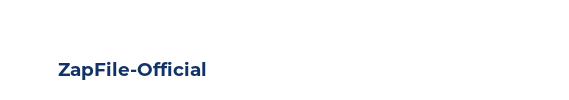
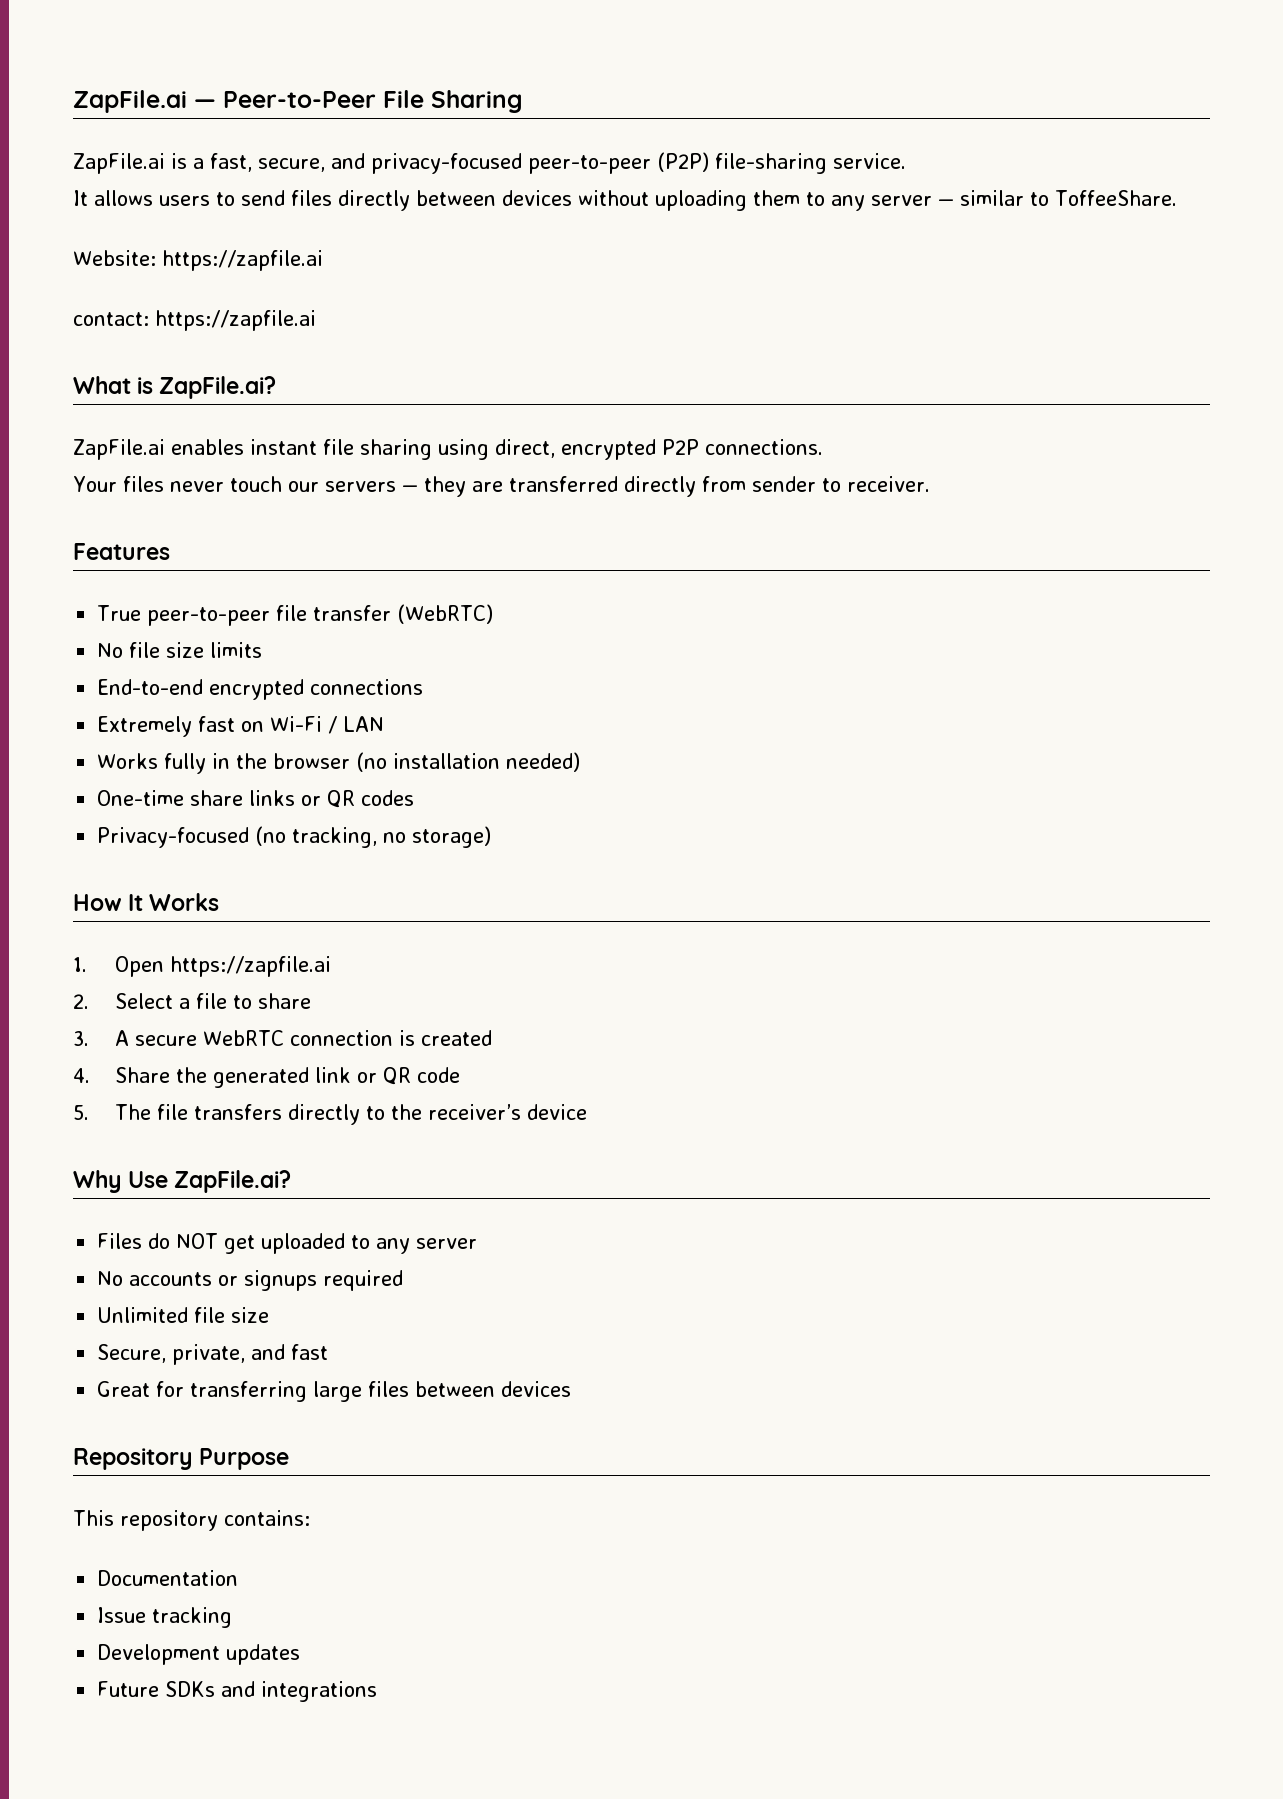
[58,61,207,80] ZapFile-Official -> [73,90,523,113] [73,152,906,174] [73,190,1177,211] [73,250,323,271] [73,310,316,331] [73,376,277,399] [73,439,823,460] [73,476,930,497] [73,543,170,560] [97,604,494,626] [97,642,263,658] [97,679,424,700] [97,716,385,737] [97,752,581,774] [97,790,415,808] [97,826,492,848] [73,893,220,911] [73,956,331,977] [73,993,311,1009] [73,1030,492,1046] [73,1067,460,1088] [73,1104,587,1125] [73,1170,292,1193] [97,1233,478,1254] [97,1270,404,1291] [97,1307,270,1323] [97,1344,329,1365] [97,1381,572,1402] [73,1448,290,1470] [73,1510,310,1531] [97,1570,239,1586] [97,1607,233,1628] [97,1644,301,1665] [97,1681,378,1702] ZapFile.ai — Peer-to-Peer File Sharing // ZapFile.ai is a fast, secure, and privacy-focused peer-to-peer (P2P) file-sharing service. // It allows users to send files directly between devices without uploading them to any server — similar to ToffeeShare. // Website: https://zapfile.ai // contact: https://zapfile.ai // What is ZapFile.ai? // ZapFile.ai enables instant file sharing using direct, encrypted P2P connections. // Your files never touch our servers — they are transferred directly from sender to receiver. // Features // True peer-to-peer file transfer (WebRTC) // No file size limits // End-to-end encrypted connections // Extremely fast on Wi-Fi / LAN // Works fully in the browser (no installation needed) // One-time share links or QR codes // Privacy-focused (no tracking, no storage) // How It Works // 1. Open https://zapfile.ai // 2. Select a file to share // 3. A secure WebRTC connection is created // 4. Share the generated link or QR code // 5. The file transfers directly to the receiver’s device // Why Use ZapFile.ai? // Files do NOT get uploaded to any server // No accounts or signups required // Unlimited file size // Secure, private, and fast // Great for transferring large files between devices // Repository Purpose // This repository contains: // Documentation // Issue tracking // Development updates // Future SDKs and integrations

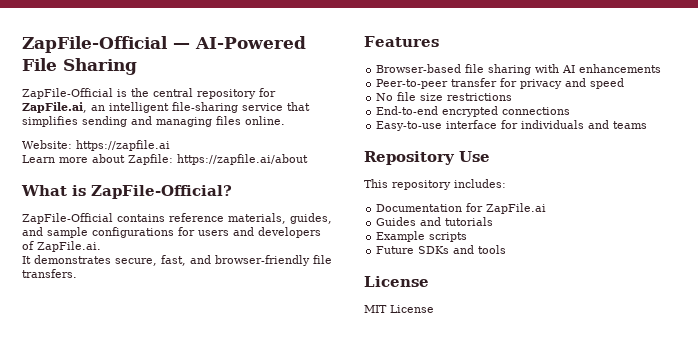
[73,90,376,113] ZapFile.ai — Peer-to-Peer -> [22,36,306,53] ZapFile-Official — AI-Powered
[73,152,906,174] [73,190,1177,211] [73,250,323,271] [73,310,316,331] [73,376,277,399] [73,439,823,460] [73,476,930,497] [73,543,170,560] [97,604,494,626] ZapFile.ai is a fast, secure, and privacy-focused peer-to-peer (P2P) file-sharing service. // It allows users to send files directly between devices without uploading them to any server — similar to ToffeeShare. // Website: https://zapfile.ai // contact: https://zapfile.ai // What is ZapFile.ai? // ZapFile.ai enables instant file sharing using direct, encrypted P2P connections. // Your files never touch our servers — they are transferred directly from sender to receiver. // Features // True peer-to-peer file transfer (WebRTC) -> [22,88,276,99] [22,102,310,113] [22,116,285,127] [22,140,170,151] [22,154,308,165] [21,185,232,199] [22,213,332,224] [22,227,321,238] [22,241,101,252] [22,255,332,266] [22,269,77,278] [364,36,439,47] [376,64,662,75] [376,78,625,89] ZapFile-Official is the central repository for ZapFile.ai, an intelligent file-sharing service that simplifies sending and managing files online. // Website: https://zapfile.ai // Learn more about Zapfile: https://zapfile.ai/about // What is ZapFile-Official? // ZapFile-Official contains reference materials, guides, and sample configurations for users and developers of ZapFile.ai. // It demonstrates secure, fast, and browser-friendly file transfers. // Features // Browser-based file sharing with AI enhancements // Peer-to-peer transfer for privacy and speed
[210,642,263,658] limits -> [447,93,513,101] restrictions
[97,716,385,737] [97,752,581,774] [97,790,415,808] [97,826,492,848] [73,893,220,911] [73,956,331,977] [73,993,311,1009] [73,1030,492,1046] [73,1067,460,1088] [73,1104,587,1125] [73,1170,292,1193] [97,1233,478,1254] [97,1270,404,1291] [97,1307,270,1323] [97,1344,329,1365] [97,1381,572,1402] Extremely fast on Wi-Fi / LAN // Works fully in the browser (no installation needed) // One-time share links or QR codes // Privacy-focused (no tracking, no storage) // How It Works // 1. Open https://zapfile.ai // 2. Select a file to share // 3. A secure WebRTC connection is created // 4. Share the generated link or QR code // 5. The file transfers directly to the receiver’s device // Why Use ZapFile.ai? // Files do NOT get uploaded to any server // No accounts or signups required // Unlimited file size // Secure, private, and fast // Great for transferring large files between devices -> [376,120,648,131] Easy-to-use interface for individuals and teams
[199,1448,290,1470] Purpose -> [459,151,490,162] Use
[224,1510,310,1526] contains: -> [454,179,506,188] includes:
[97,1607,233,1628] [97,1644,301,1665] // Issue tracking // Development updates -> [466,203,547,214] [376,217,494,226] [376,231,468,242] for ZapFile.ai // Guides and tutorials // Example scripts
[261,1681,378,1702] integrations -> [478,245,507,254] [364,276,429,287] [364,305,434,313] tools // License // MIT License

